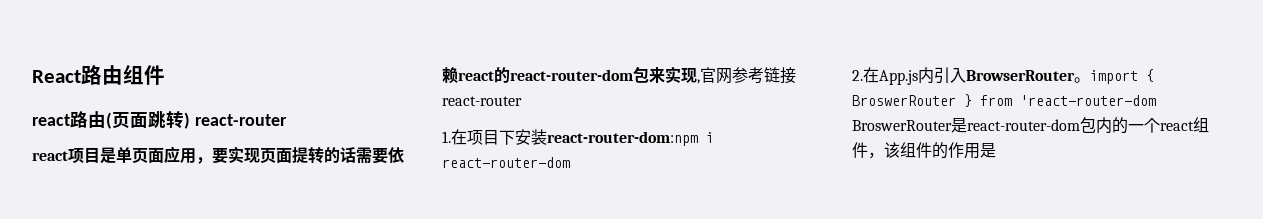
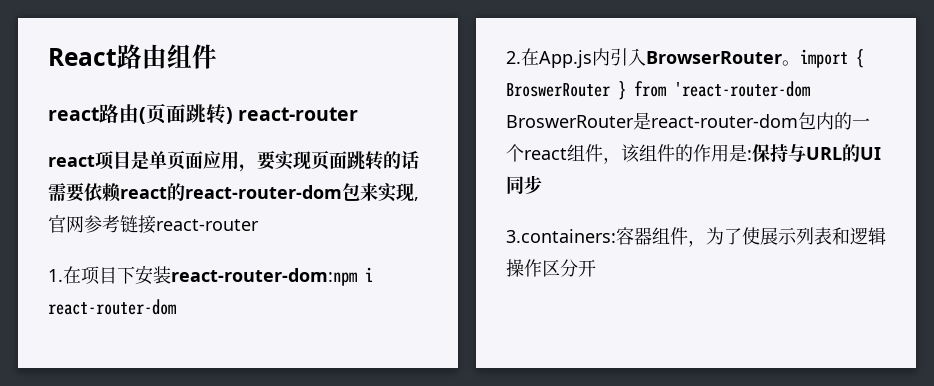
[292,147,308,163] 提 -> [347,151,366,170] 跳
(996, 150) none -> [747,144,881,162] [506,175,542,194] [506,227,886,247] [506,259,596,277] :保持与URL的UI同步 // 3.containers:容器组件，为了使展示列表和逻辑操作区分开

